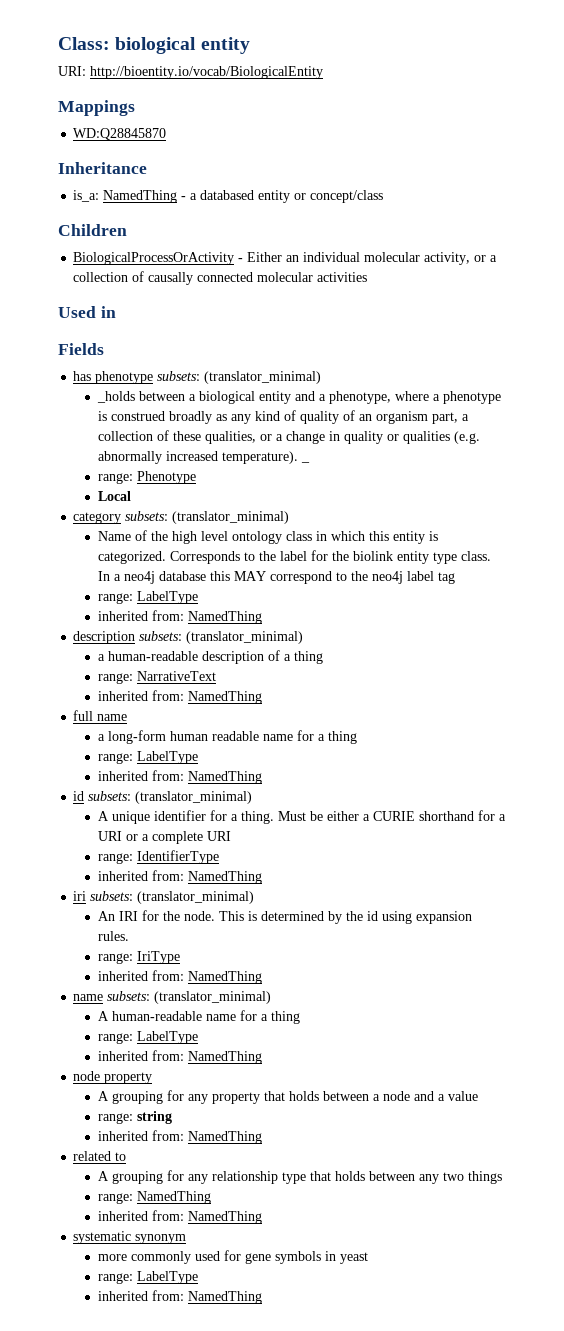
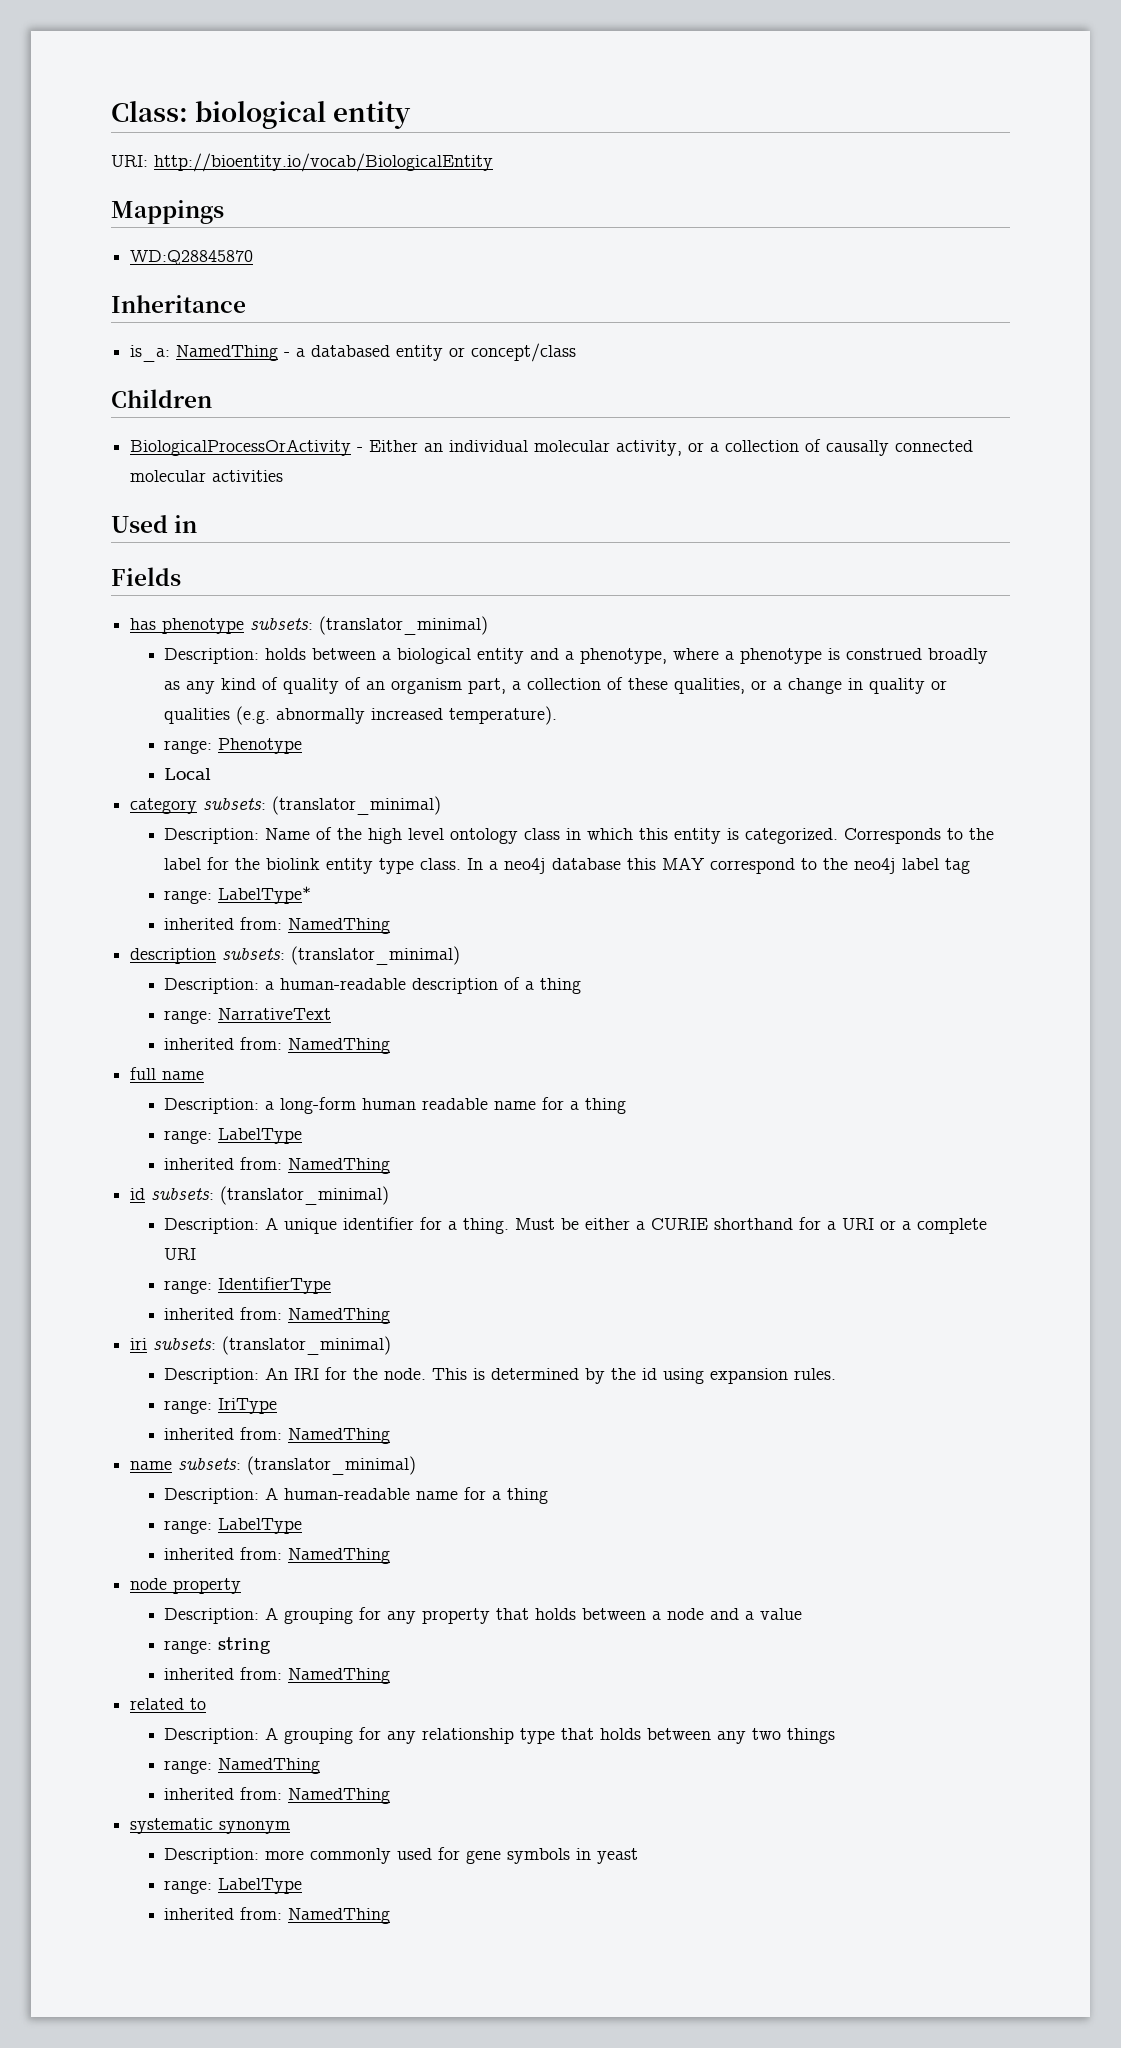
[96,391,135,403] _holds -> [164,648,307,664] Description: holds
[300,461,310,463] _ -> (558, 715) none
(290, 517) none -> [164,828,260,844] Description:
[136,591,198,604] LabelType -> [218,886,312,904] LabelType*
(304, 637) none -> [164,978,260,994] Description:
(128, 717) none -> [164,1098,260,1114] Description:
(253, 797) none -> [164,1218,260,1234] Description:
(255, 897) none -> [164,1368,260,1384] Description:
(272, 997) none -> [164,1488,260,1504] Description:
(153, 1078) none -> [164,1608,260,1624] Description:
(127, 1156) none -> [164,1728,260,1744] Description:
(187, 1239) none -> [164,1848,260,1864] Description:

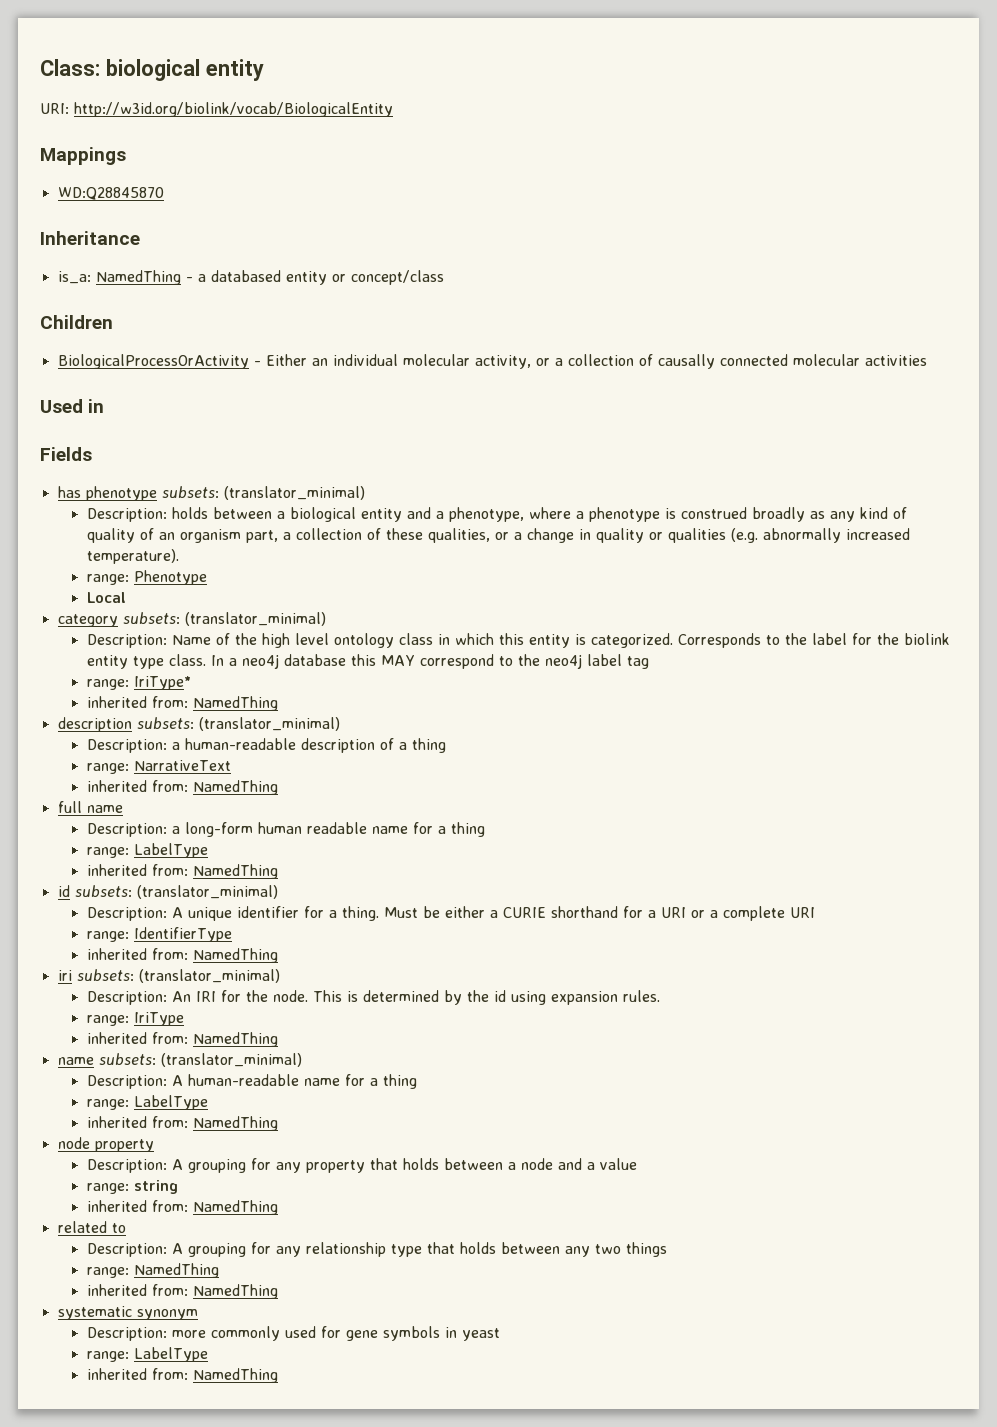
[154,153,493,172] http://bioentity.io/vocab/BiologicalEntity -> [74,102,393,117] http://w3id.org/biolink/vocab/BiologicalEntity
[218,886,312,904] LabelType* -> [133,676,191,690] IriType*

